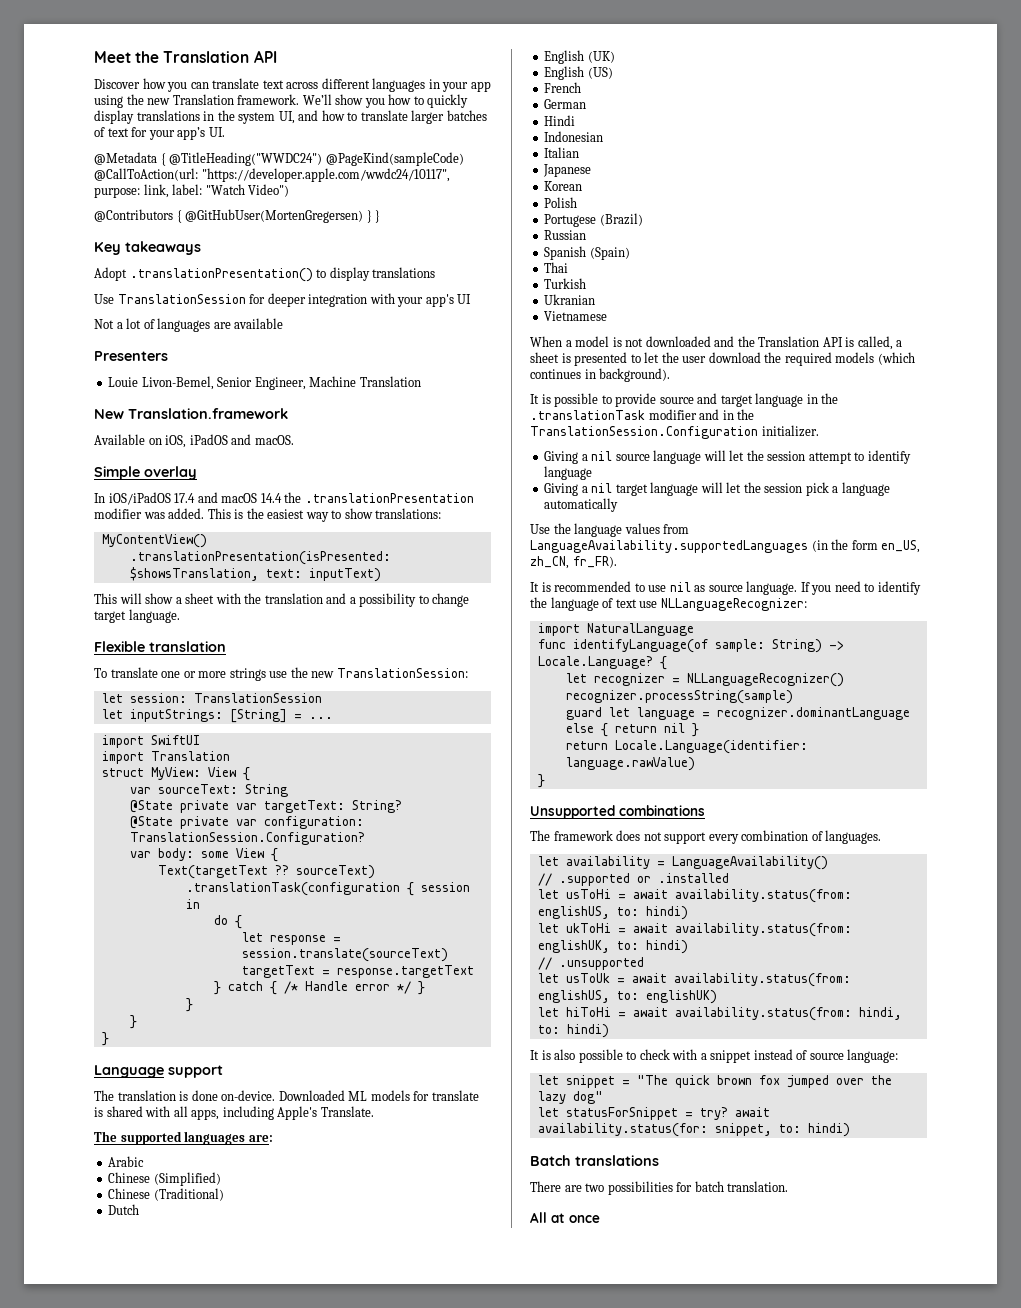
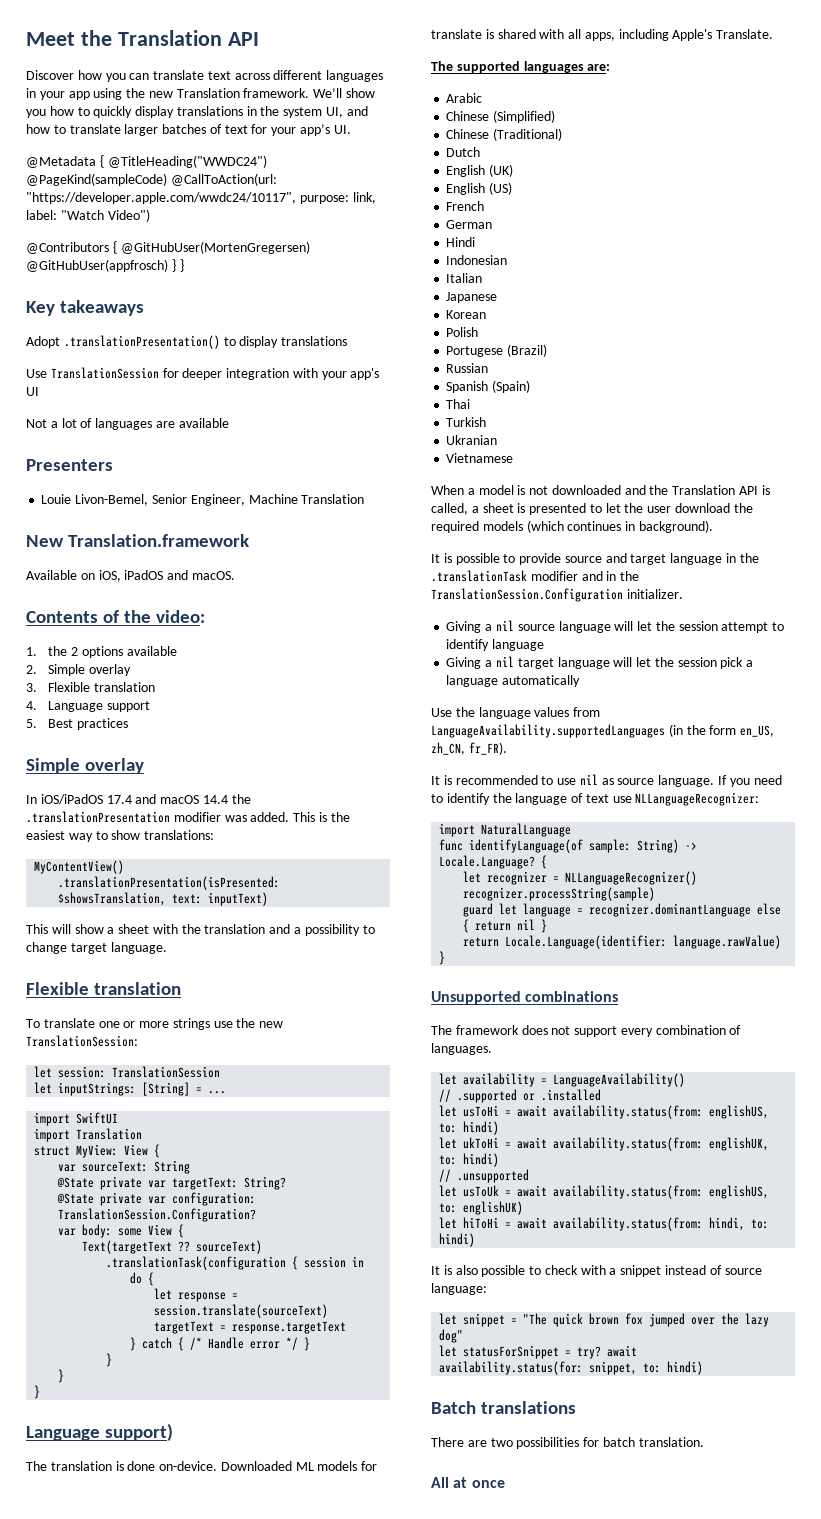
(364, 216) none -> [26,259,168,272] @GitHubUser(appfrosch)
(294, 440) none -> [26,610,206,623] [26,646,177,658] [26,664,132,676] [26,682,156,692] [26,701,151,712] [26,718,129,730] // Contents of the video: // 1. the 2 options available // 2. Simple overlay // 3. Flexible translation // 4. Language support // 5. Best practices
[168,1065,223,1078] support -> [105,1423,174,1441] support)

